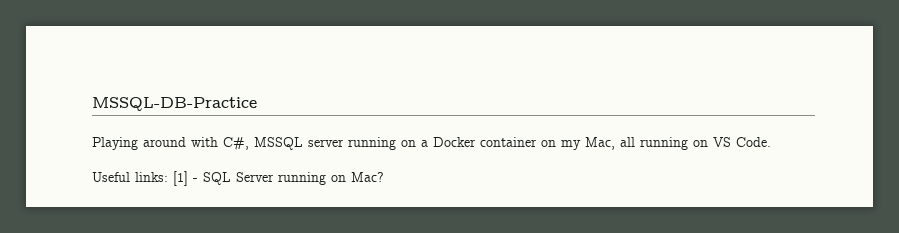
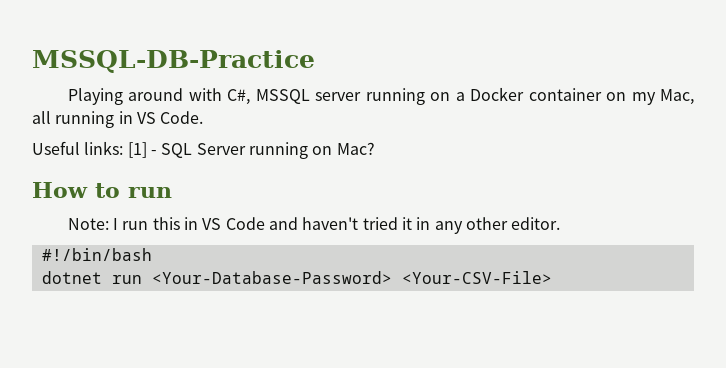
[693,140,708,147] on -> [118,111,133,124] in
(384, 177) none -> [32,182,172,198] [67,217,561,234] [41,248,152,261] [41,271,552,284] // How to run // Note: I run this in VS Code and haven't tried it in any other editor. // #!/bin/bash // dotnet run <Your-Database-Password> <Your-CSV-File>

